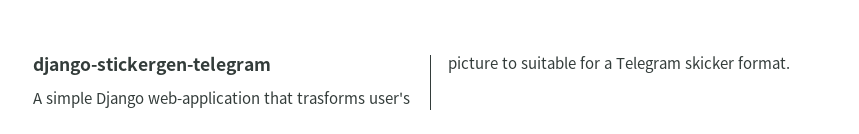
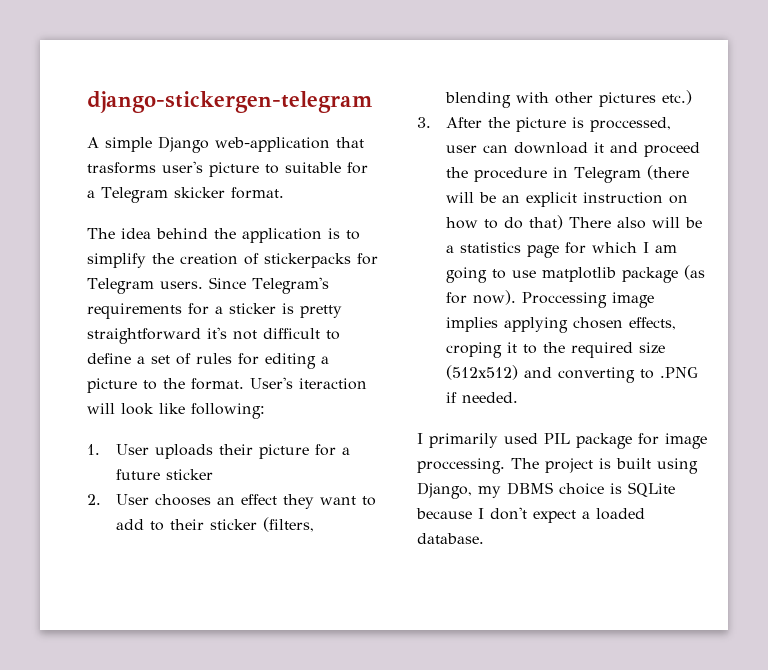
(791, 62) none -> [87,228,360,243] [87,253,378,268] [87,277,329,294] [87,303,342,319] [87,327,340,344] [87,353,329,369] [87,377,367,393] [87,403,265,419] [87,444,351,459] [116,469,214,480] [87,494,377,509] [116,517,315,532] [445,90,693,108] [417,117,672,132] [446,142,701,157] [446,165,690,183] [446,192,689,207] [446,215,703,230] [446,242,678,258] [446,265,706,283] [446,290,655,308] [446,317,677,333] [446,342,666,358] [446,365,699,383] [446,392,519,403] [417,433,707,449] [417,458,698,474] [417,482,675,499] [416,507,645,523] [417,533,484,544] // The idea behind the application is to simplify the creation of stickerpacks for Telegram users. Since Telegram's requirements for a sticker is pretty straightforward it's not difficult to define a set of rules for editing a picture to the format. User's iteraction will look like following: // 1. User uploads their picture for a future sticker // 2. User chooses an effect they want to add to their sticker (filters, blending with other pictures etc.) // 3. After the picture is proccessed, user can download it and proceed the procedure in Telegram (there will be an explicit instruction on how to do that) There also will be a statistics page for which I am going to use matplotlib package (as for now). Proccessing image implies applying chosen effects, croping it to the required size (512x512) and converting to .PNG if needed. // I primarily used PIL package for image proccessing. The project is built using Django, my DBMS choice is SQLite because I don't expect a loaded database.

